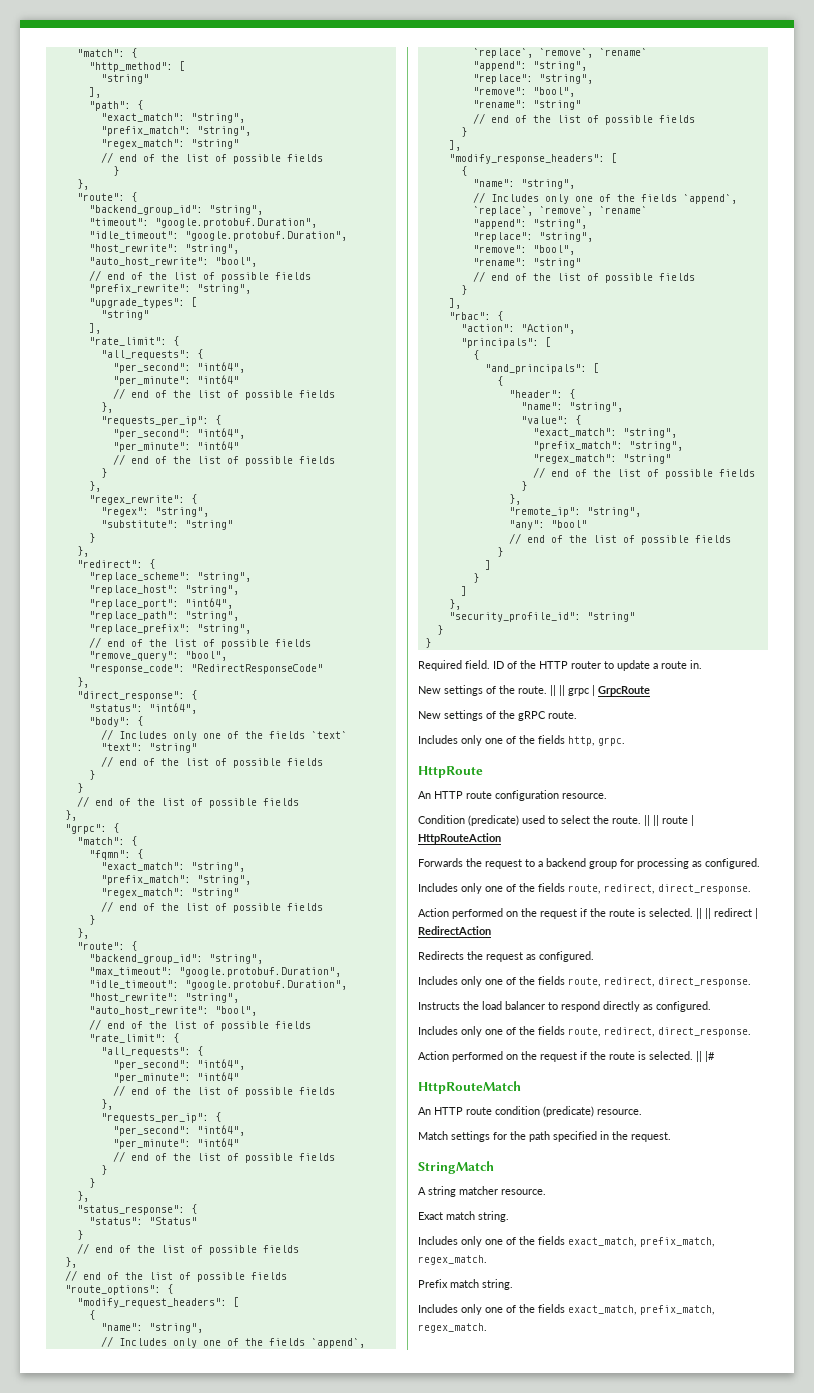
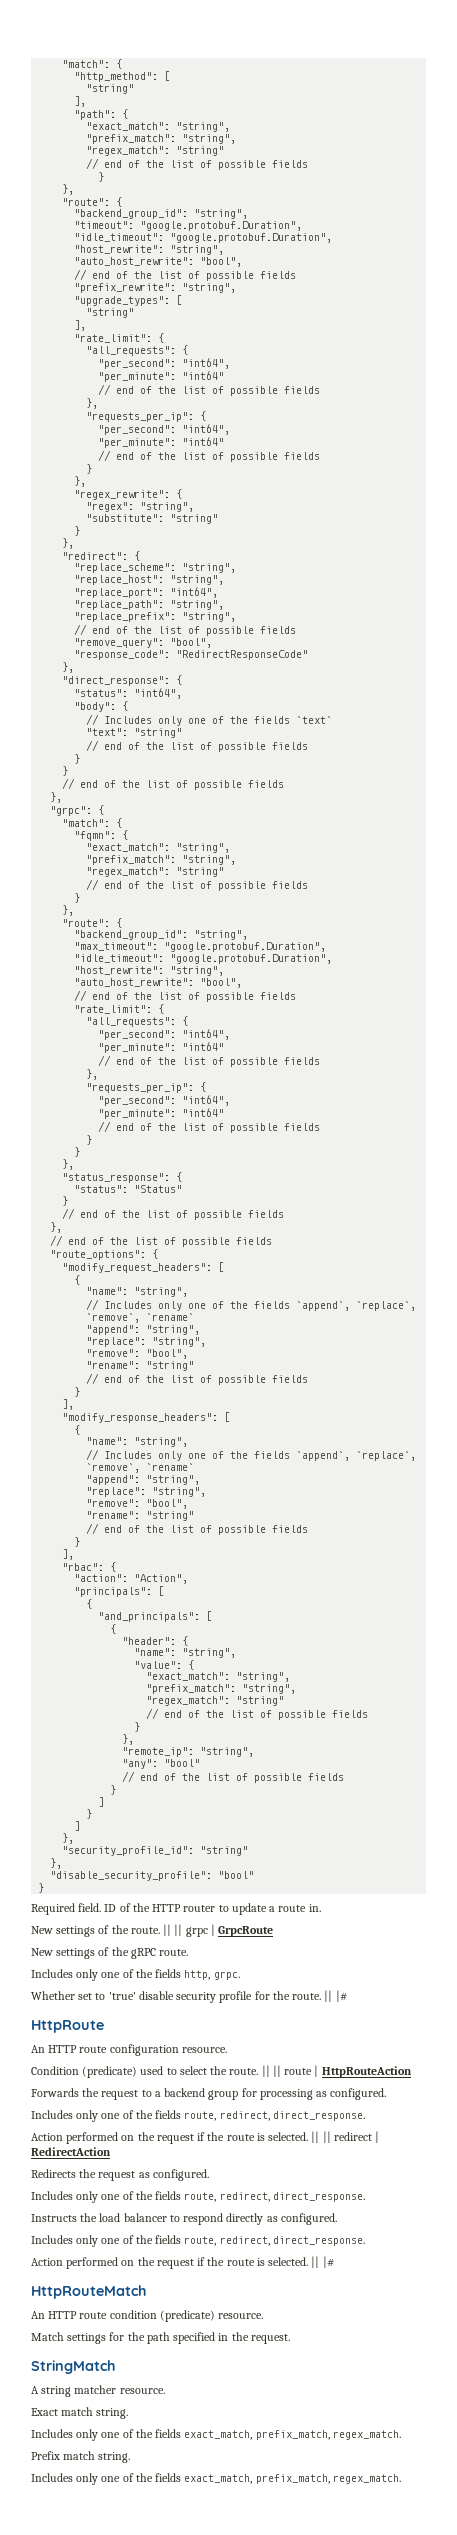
[436,625,443,635] } -> [50,1858,63,1869] [50,1871,255,1881] }, // "disable_security_profile": "bool"
(625, 741) none -> [31,1990,347,2003] // Whether set to 'true' disable security profile for the route. || |#

